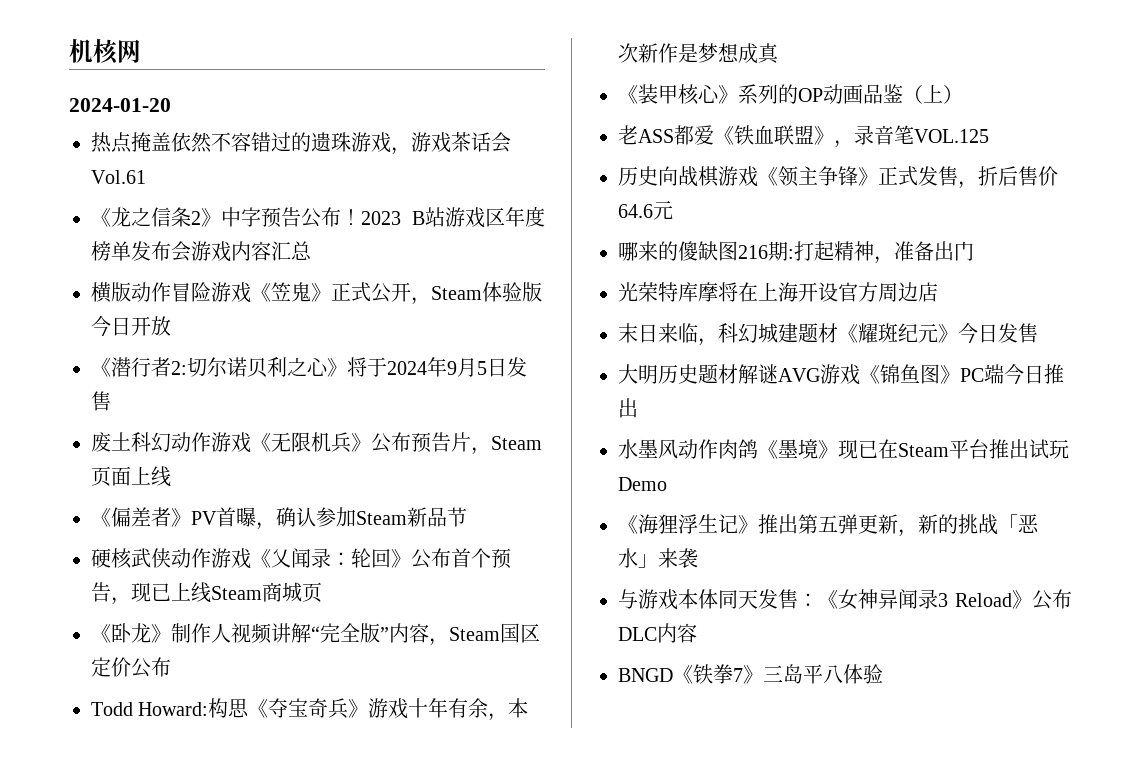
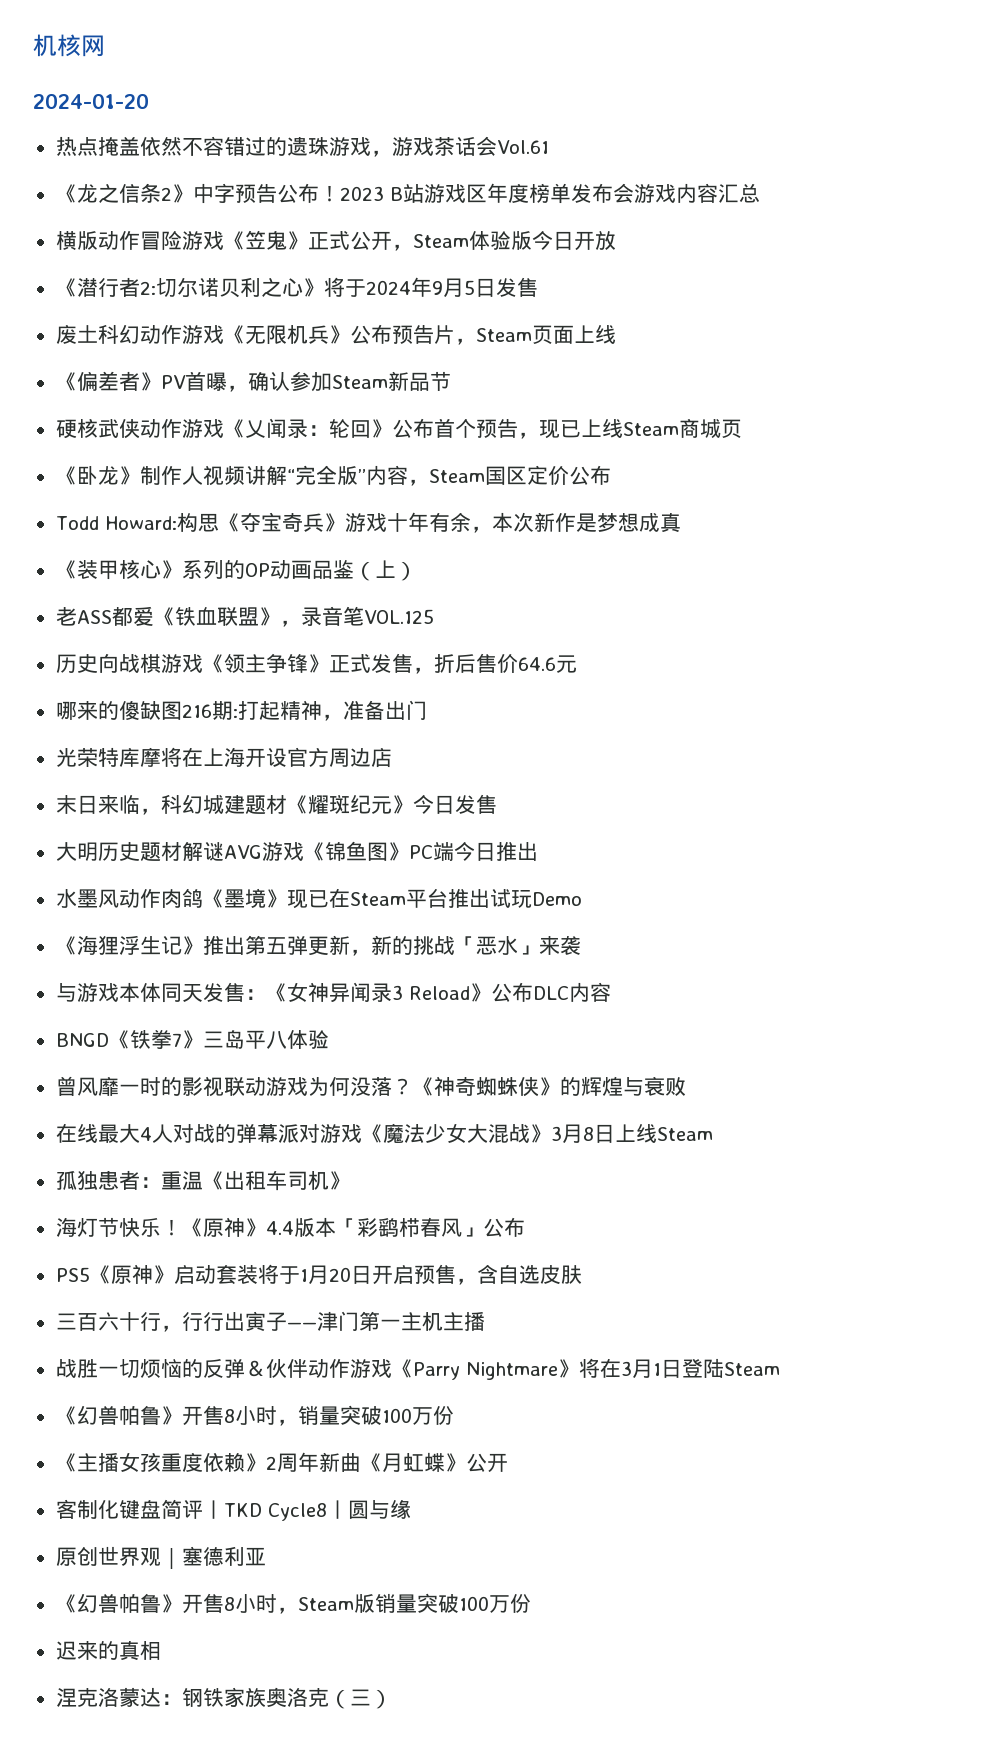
(883, 674) none -> [55,1076,686,1097] [55,1123,713,1143] [55,1170,350,1191] [55,1217,525,1237] [55,1264,582,1285] [55,1311,485,1332] [55,1358,780,1380] [55,1405,454,1426] [55,1452,508,1473] [55,1499,411,1521] [55,1546,266,1569] [55,1593,531,1614] [55,1641,161,1661] [55,1687,392,1709] // 曾风靡一时的影视联动游戏为何没落？《神奇蜘蛛侠》的辉煌与衰败 // 在线最大4人对战的弹幕派对游戏《魔法少女大混战》3月8日上线Steam // 孤独患者：重温《出租车司机》 // 海灯节快乐！《原神》4.4版本「彩鹞栉春风」公布 // PS5《原神》启动套装将于1月20日开启预售，含自选皮肤 // 三百六十行，行行出寅子——津门第一主机主播 // 战胜一切烦恼的反弹＆伙伴动作游戏《Parry Nightmare》将在3月1日登陆Steam // 《幻兽帕鲁》开售8小时，销量突破100万份 // 《主播女孩重度依赖》2周年新曲《月虹蝶》公开 // 客制化键盘简评丨TKD Cycle8丨圆与缘 // 原创世界观｜塞德利亚 // 《幻兽帕鲁》开售8小时，Steam版销量突破100万份 // 迟来的真相 // 涅克洛蒙达：钢铁家族奥洛克（三）

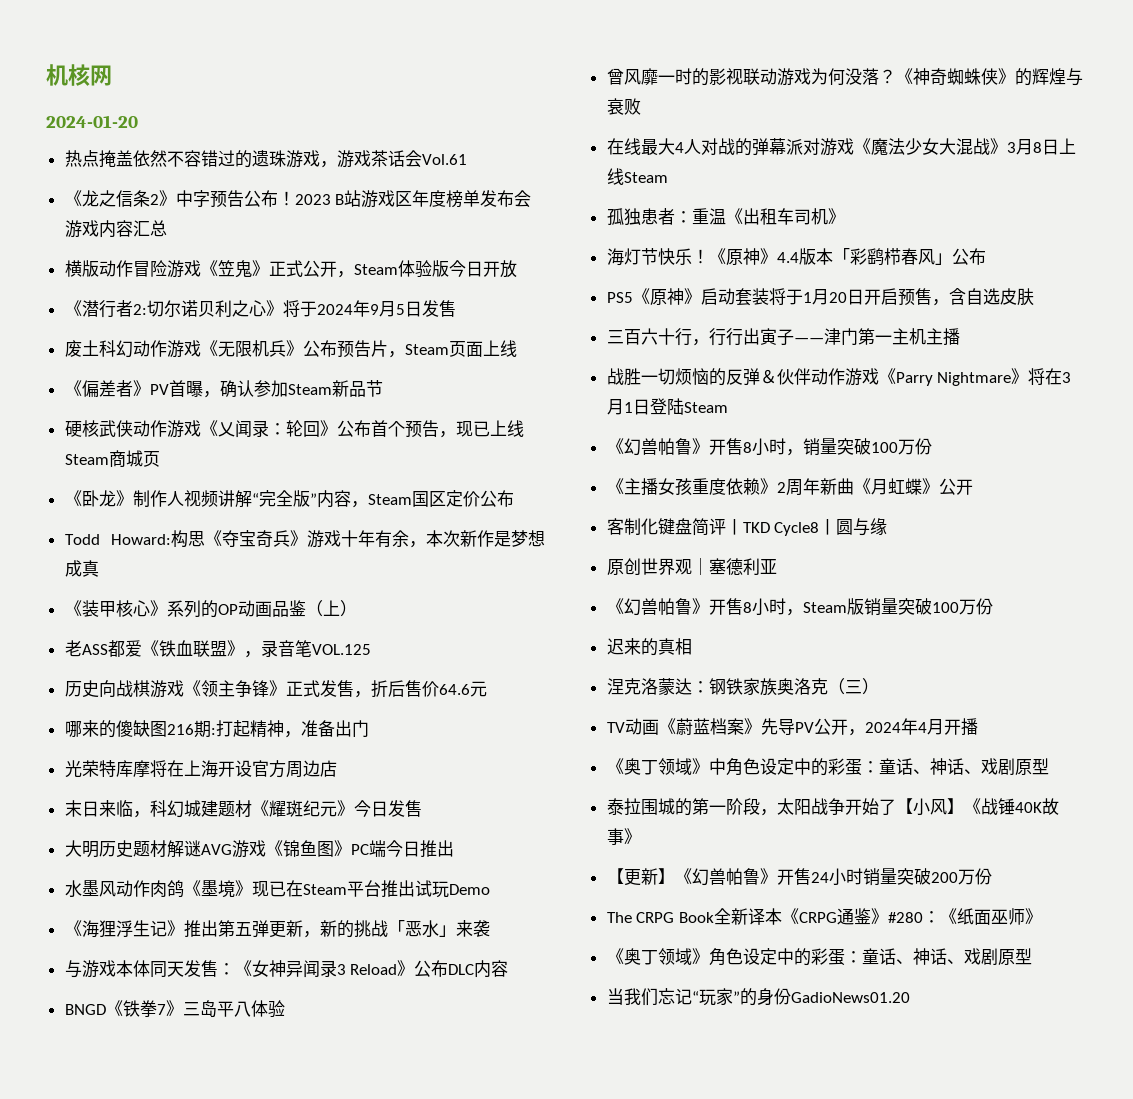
(392, 1699) none -> [606,718,978,736] [606,758,1049,776] [606,798,1059,816] [606,828,641,845] [606,868,992,886] [606,908,1042,925] [606,948,1032,966] [606,988,910,1006] // TV动画《蔚蓝档案》先导PV公开，2024年4月开播 // 《奥丁领域》中角色设定中的彩蛋：童话、神话、戏剧原型 // 泰拉围城的第一阶段，太阳战争开始了【小风】《战锤40K故事》 // 【更新】《幻兽帕鲁》开售24小时销量突破200万份 // The CRPG Book全新译本《CRPG通鉴》#280：《纸面巫师》 // 《奥丁领域》角色设定中的彩蛋：童话、神话、戏剧原型 // 当我们忘记“玩家”的身份GadioNews01.20

